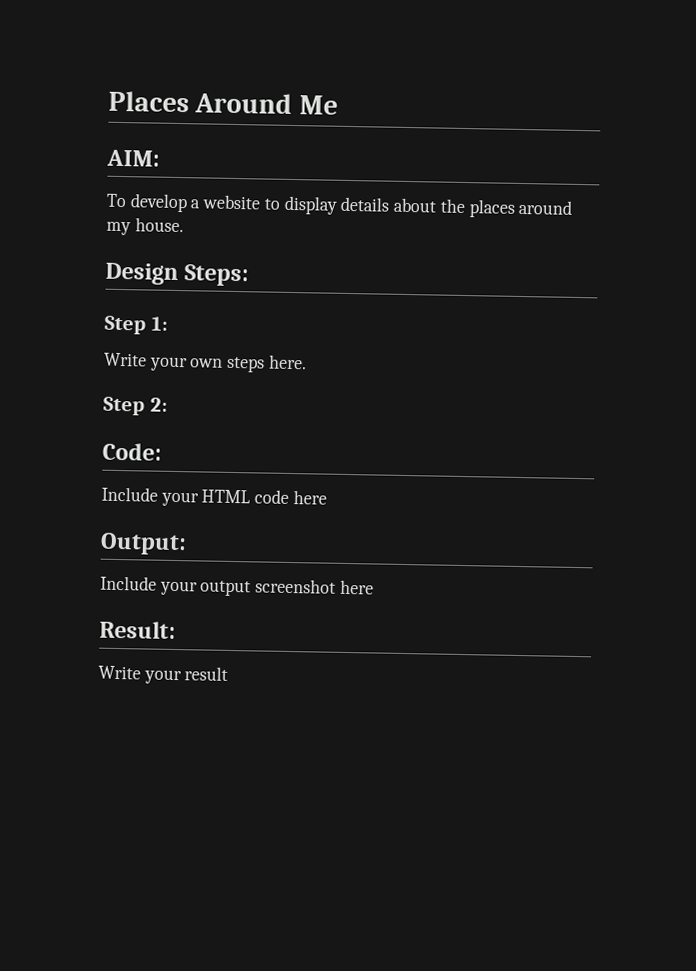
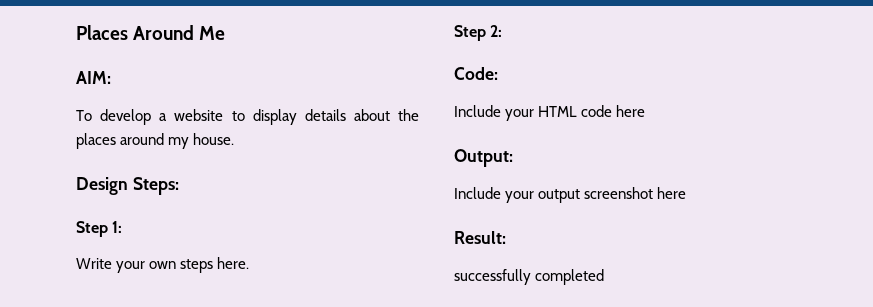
[98,665,229,685] Write your result -> [454,269,605,285] successfully completed

